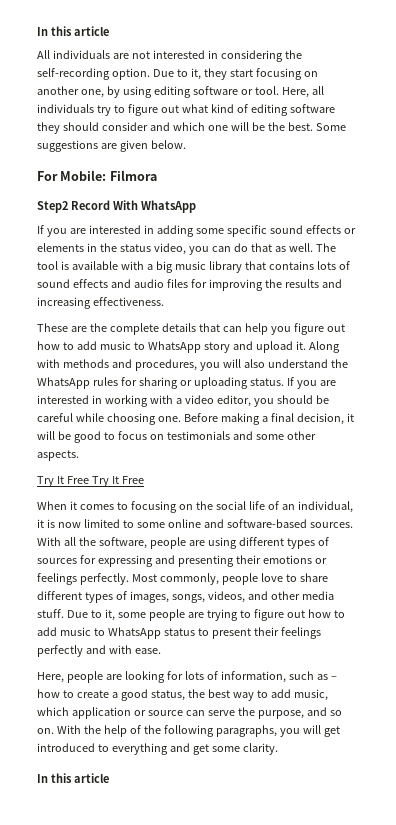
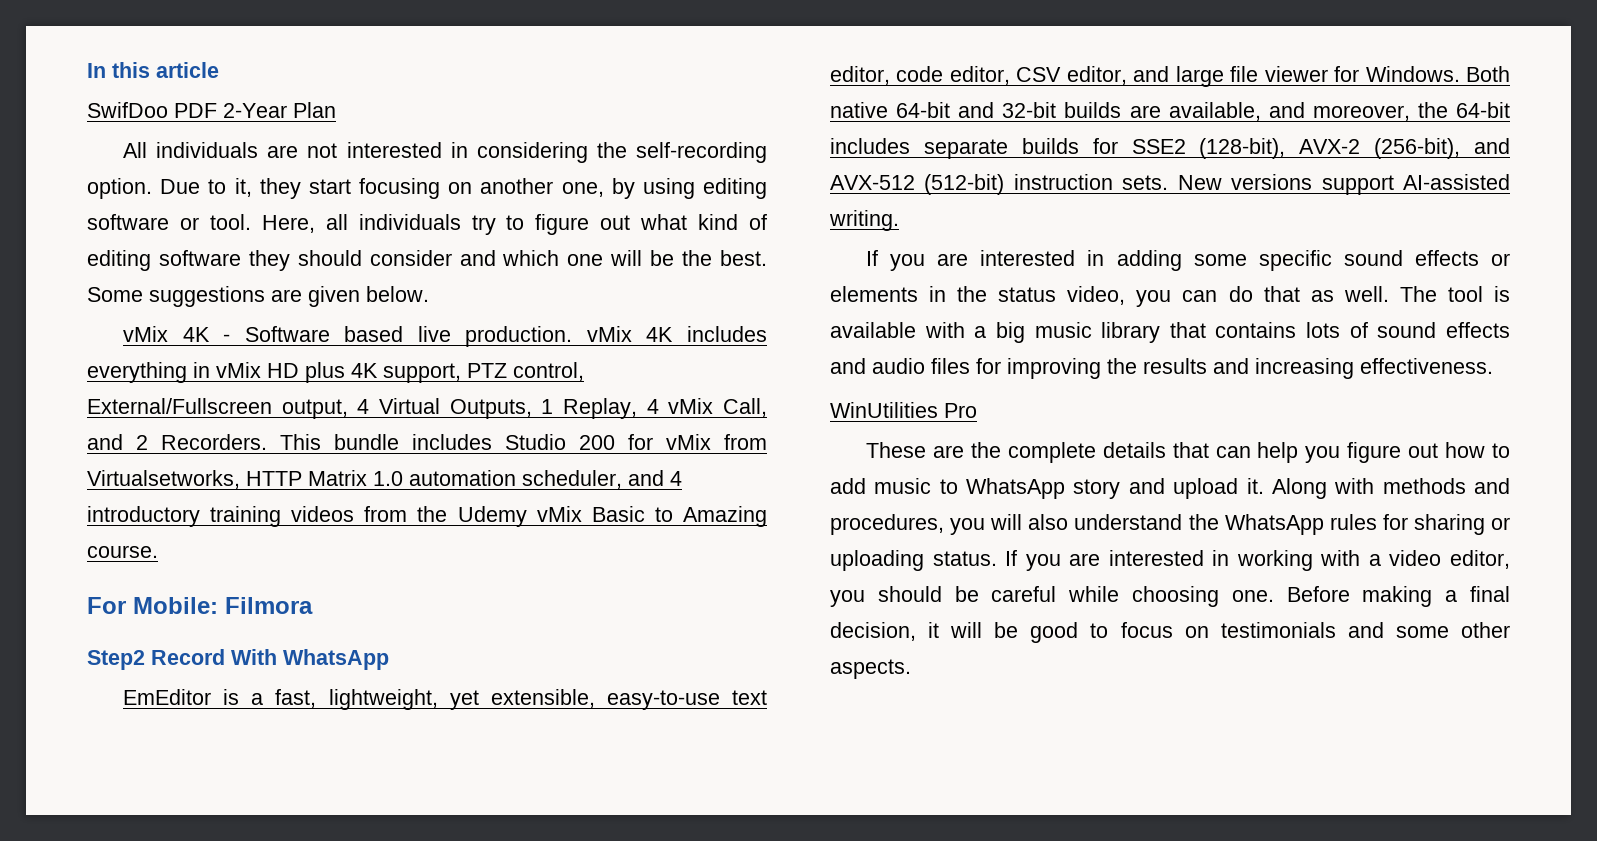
[37,26,109,36] In this article -> [87,62,219,78] [87,102,336,118] In this article // SwifDoo PDF 2-Year Plan
(186, 144) none -> [122,326,767,347] [87,362,584,383] [87,398,767,419] [87,434,767,450] [87,470,682,489] [87,506,767,527] [87,545,158,558] // vMix 4K - Software based live production. vMix 4K includes everything in vMix HD plus 4K support, PTZ control, External/Fullscreen output, 4 Virtual Outputs, 1 Replay, 4 vMix Call, and 2 Recorders. This bundle includes Studio 200 for vMix from Virtualsetworks, HTTP Matrix 1.0 automation scheduler, and 4 introductory training videos from the Udemy vMix Basic to Amazing course.
(196, 206) none -> [122,689,768,710] [830,66,1510,87] [830,102,1510,121] [830,138,1510,159] [830,174,1510,195] [829,210,899,231] // EmEditor is a fast, lightweight, yet extensible, easy-to-use text editor, code editor, CSV editor, and large file viewer for Windows. Both native 64-bit and 32-bit builds are available, and moreover, the 64-bit includes separate builds for SSE2 (128-bit), AVX-2 (256-bit), and AVX-512 (512-bit) instruction sets. New versions support AI-assisted writing.
(164, 301) none -> [830,402,977,418] // WinUtilities Pro
[37,476,144,487] [37,501,353,513] [37,519,353,528] [37,537,329,549] [37,555,327,567] [37,573,328,585] [37,591,334,603] [37,609,345,621] [37,627,321,639] [37,645,161,657] [37,671,337,683] [37,689,328,701] [37,707,342,719] [37,725,340,737] [37,743,278,755] [37,773,109,783] // Try It Free Try It Free // When it comes to focusing on the social life of an individual, it is now limited to some online and software-based sources. With all the software, people are using different types of sources for expressing and presenting their emotions or feelings perfectly. Most commonly, people love to share different types of images, songs, videos, and other media stuff. Due to it, some people are trying to figure out how to add music to WhatsApp status to present their feelings perfectly and with ease. // Here, people are looking for lots of information, such as – how to create a good status, the best way to add music, which application or source can serve the purpose, and so on. With the help of the following paragraphs, you will get introduced to everything and get some clarity. // In this article -> (911, 669) none

